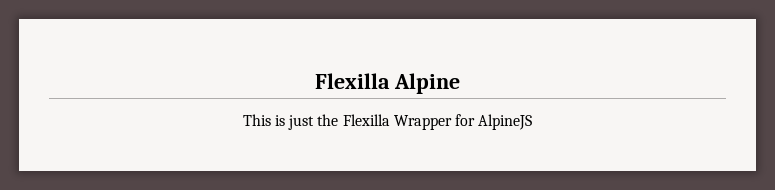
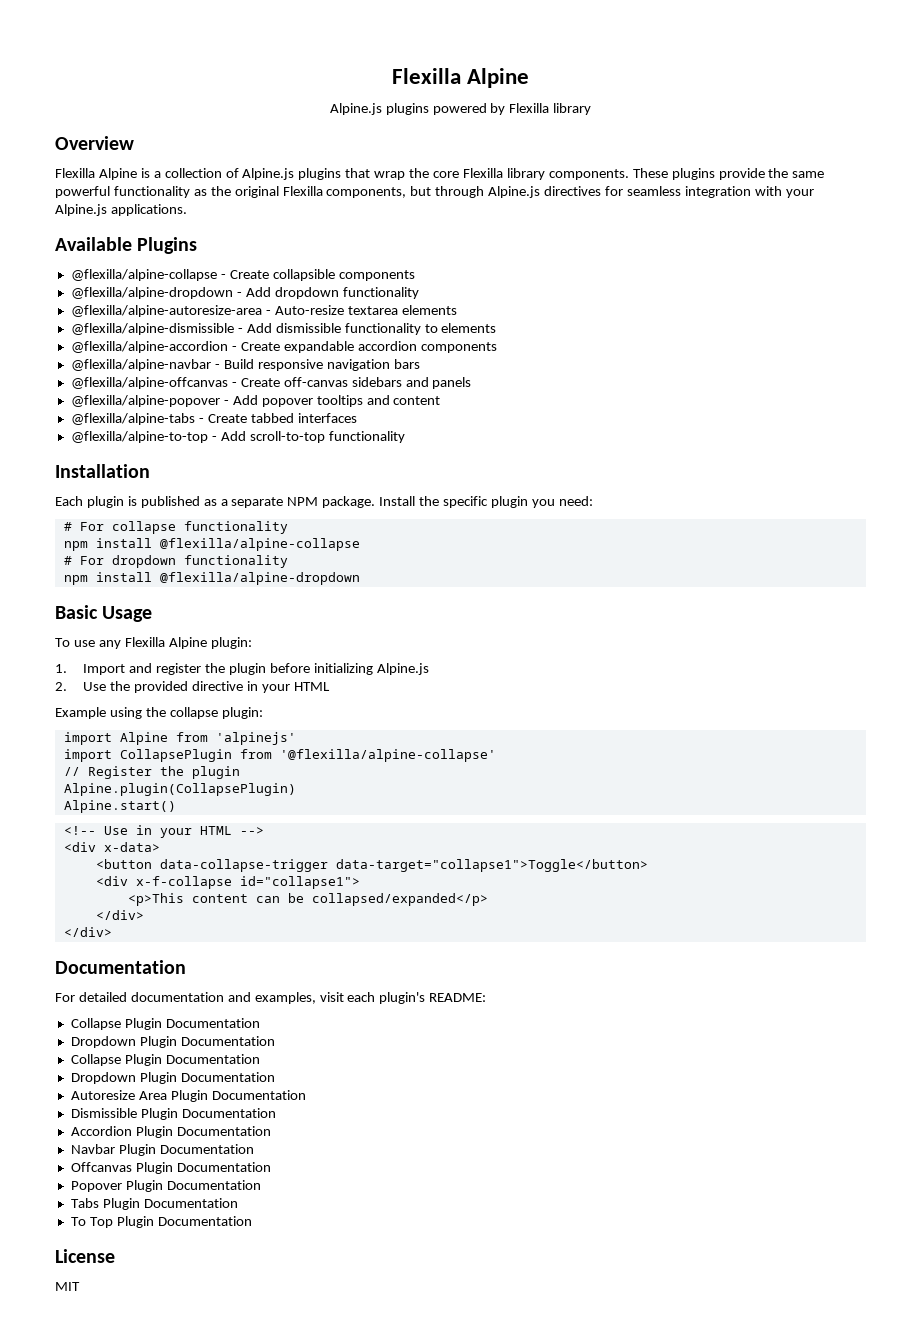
[242,114,533,130] This is just the Flexilla Wrapper for AlpineJS -> [329,103,592,115] [55,136,134,150] [55,168,825,180] [55,186,814,198] [55,204,187,216] [55,237,198,254] [70,269,415,281] [70,287,419,299] [70,305,457,317] [70,323,497,335] [70,341,497,353] [70,359,420,371] [70,377,472,389] [70,395,441,407] [70,413,357,425] [70,431,405,443] [55,464,150,478] [55,496,593,508] [63,521,288,534] [63,538,360,551] [63,555,288,568] [63,572,360,585] [55,605,153,622] [55,637,252,649] [55,663,429,675] [55,681,330,693] [55,707,263,719] [63,732,296,745] [63,749,496,762] [63,766,240,779] [63,783,296,796] [63,800,176,813] [63,825,264,838] [63,842,160,852] [95,859,648,872] [95,876,360,889] [127,893,488,906] [95,910,144,920] [63,927,112,937] [55,960,186,974] [55,992,487,1004] [70,1018,260,1030] [70,1036,275,1048] [70,1054,260,1066] [70,1072,275,1084] [70,1090,306,1102] [70,1108,276,1120] [70,1126,271,1138] [70,1144,254,1156] [70,1162,271,1174] [70,1180,261,1192] [70,1198,238,1210] [70,1216,252,1228] [55,1249,115,1263] [55,1282,80,1291] Alpine.js plugins powered by Flexilla library // Overview // Flexilla Alpine is a collection of Alpine.js plugins that wrap the core Flexilla library components. These plugins provide the same powerful functionality as the original Flexilla components, but through Alpine.js directives for seamless integration with your Alpine.js applications. // Available Plugins // @flexilla/alpine-collapse - Create collapsible components // @flexilla/alpine-dropdown - Add dropdown functionality // @flexilla/alpine-autoresize-area - Auto-resize textarea elements // @flexilla/alpine-dismissible - Add dismissible functionality to elements // @flexilla/alpine-accordion - Create expandable accordion components // @flexilla/alpine-navbar - Build responsive navigation bars // @flexilla/alpine-offcanvas - Create off-canvas sidebars and panels // @flexilla/alpine-popover - Add popover tooltips and content // @flexilla/alpine-tabs - Create tabbed interfaces // @flexilla/alpine-to-top - Add scroll-to-top functionality // Installation // Each plugin is published as a separate NPM package. Install the specific plugin you need: // # For collapse functionality // npm install @flexilla/alpine-collapse // # For dropdown functionality // npm install @flexilla/alpine-dropdown // Basic Usage // To use any Flexilla Alpine plugin: // 1. Import and register the plugin before initializing Alpine.js // 2. Use the provided directive in your HTML // Example using the collapse plugin: // import Alpine from 'alpinejs' // import CollapsePlugin from '@flexilla/alpine-collapse' // // Register the plugin // Alpine.plugin(CollapsePlugin) // Alpine.start() // <!-- Use in your HTML --> // <div x-data> // <button data-collapse-trigger data-target="collapse1">Toggle</button> // <div x-f-collapse id="collapse1"> // <p>This content can be collapsed/expanded</p> // </div> // </div> // Documentation // For detailed documentation and examples, visit each plugin's README: // Collapse Plugin Documentation // Dropdown Plugin Documentation // Collapse Plugin Documentation // Dropdown Plugin Documentation // Autoresize Area Plugin Documentation // Dismissible Plugin Documentation // Accordion Plugin Documentation // Navbar Plugin Documentation // Offcanvas Plugin Documentation // Popover Plugin Documentation // Tabs Plugin Documentation // To Top Plugin Documentation // License // MIT

